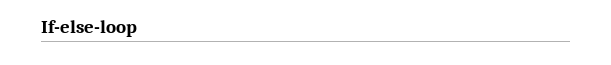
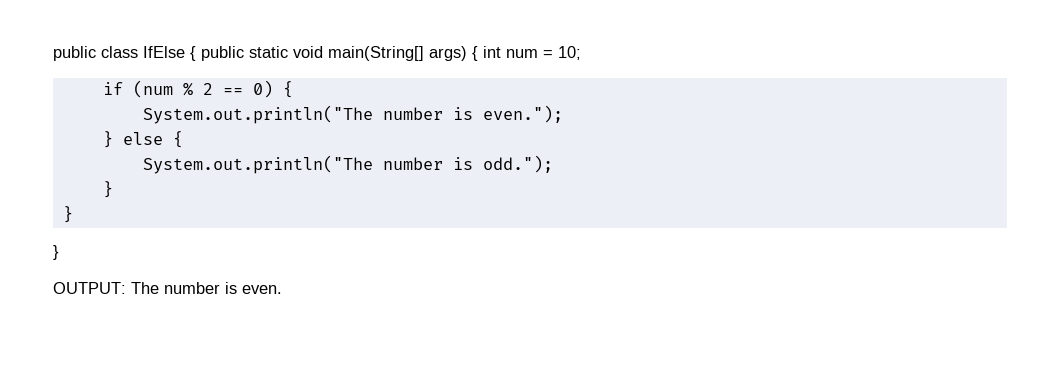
[41,20,137,37] If-else-loop -> [53,46,581,61] [102,80,293,98] [142,105,563,124] [102,131,183,148] [142,155,553,174] [102,181,113,198] [62,206,73,223] [53,245,59,260] [53,282,282,294] public class IfElse { public static void main(String[] args) { int num = 10; // if (num % 2 == 0) { // System.out.println("The number is even."); // } else { // System.out.println("The number is odd."); // } // } // } // OUTPUT: The number is even.

